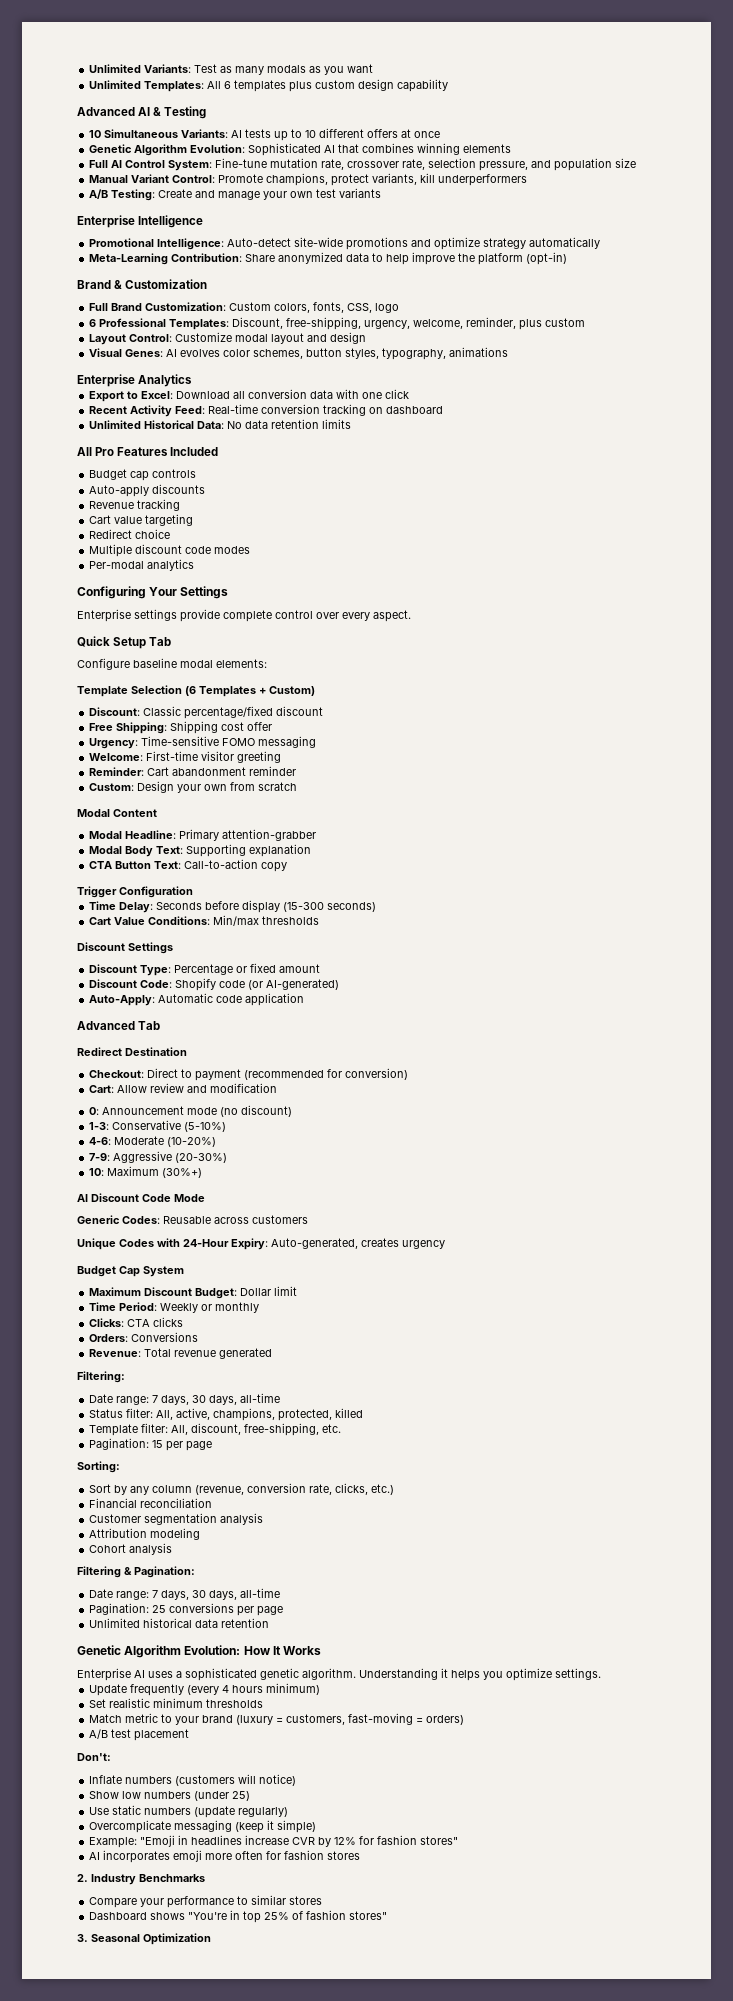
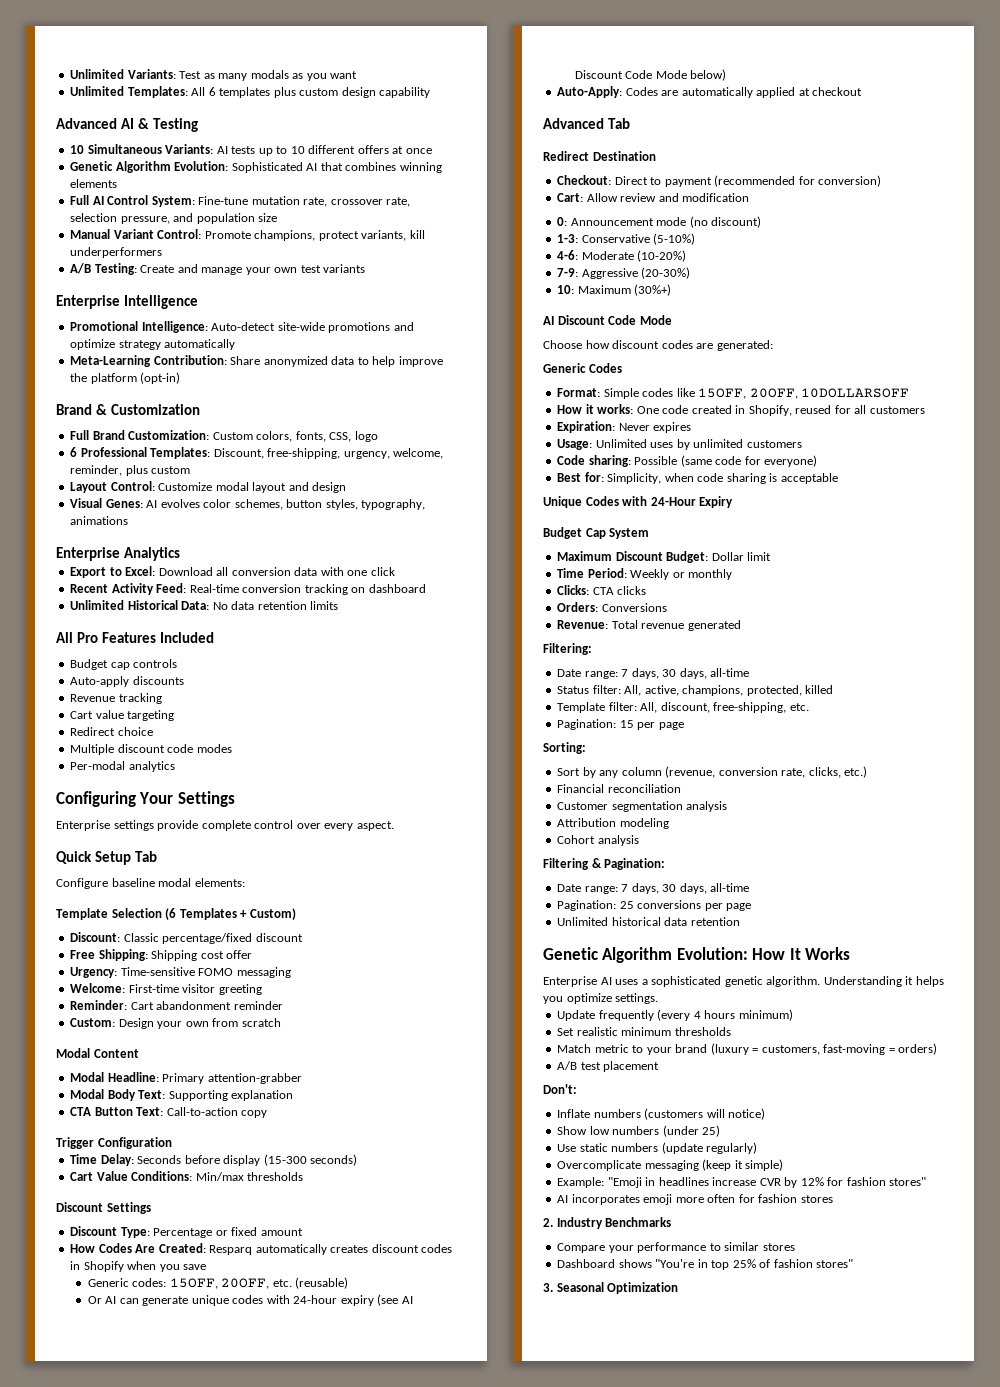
[89,978,340,991] [89,993,305,1006] Discount Code: Shopify code (or AI-generated) // Auto-Apply: Automatic code application -> [70,1243,453,1255] [70,1261,207,1272] [87,1277,349,1289] [87,1294,413,1306] [574,69,727,81] [557,86,863,98] How Codes Are Created: Resparq automatically creates discount codes in Shopify when you save // Generic codes: 15OFF, 20OFF, etc. (reusable) // Or AI can generate unique codes with 24-hour expiry (see AI Discount Code Mode below) // Auto-Apply: Codes are automatically applied at checkout
[77,1215,308,1224] Generic Codes: Reusable across customers -> [543,340,773,351] [543,363,622,373] [557,388,910,399] [557,404,925,416] [557,421,692,433] [557,439,802,450] [557,455,818,467] [557,472,838,484] Choose how discount codes are generated: // Generic Codes // Format: Simple codes like 15OFF, 20OFF, 10DOLLARSOFF // How it works: One code created in Shopify, reused for all customers // Expiration: Never expires // Usage: Unlimited uses by unlimited customers // Code sharing: Possible (same code for everyone) // Best for: Simplicity, when code sharing is acceptable
[231,1238,445,1250] Expiry: Auto-generated, creates urgency -> [699,496,734,508] Expiry

